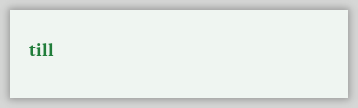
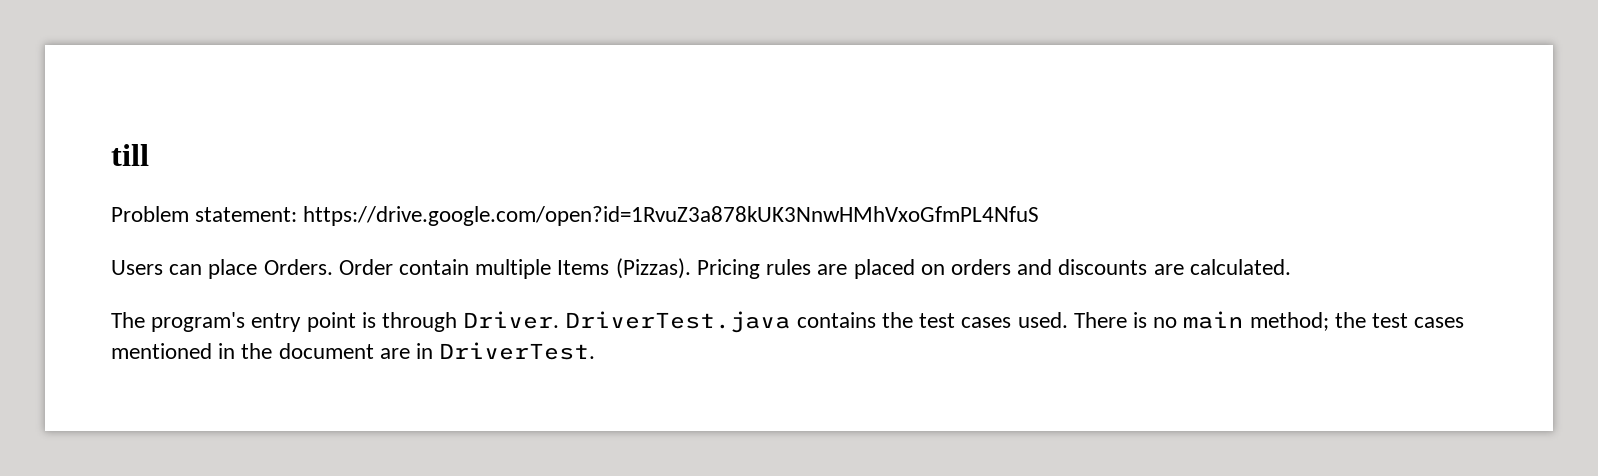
(54, 49) none -> [111,206,1040,226] [111,258,1291,279] [111,311,1465,333] [111,342,596,360] // Problem statement: https://drive.google.com/open?id=1RvuZ3a878kUK3NnwHMhVxoGfmPL4NfuS // Users can place Orders. Order contain multiple Items (Pizzas). Pricing rules are placed on orders and discounts are calculated. // The program's entry point is through Driver. DriverTest.java contains the test cases used. There is no main method; the test cases mentioned in the document are in DriverTest.

